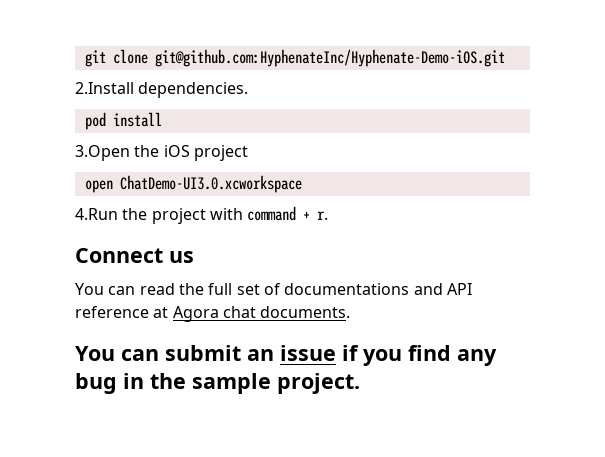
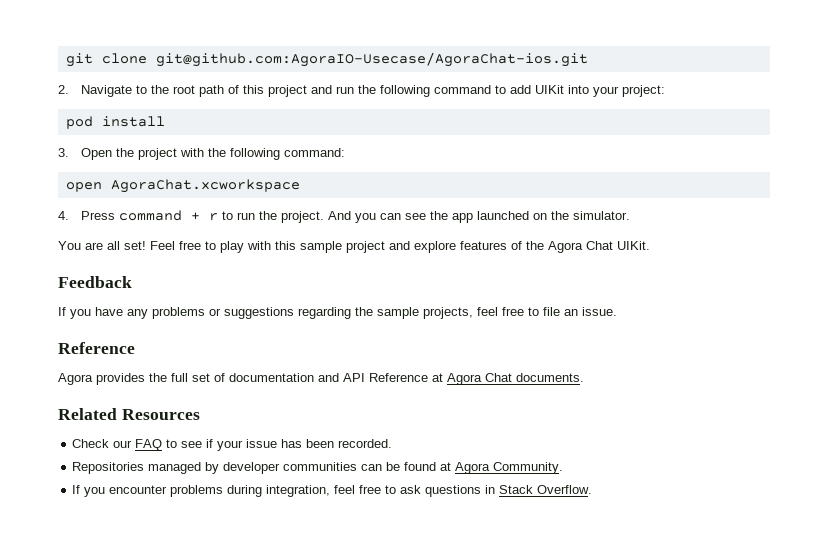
[154,49,505,67] [75,82,249,98] [84,112,162,130] [75,145,248,161] [84,175,302,193] [75,206,329,224] [75,248,194,263] [75,283,175,295] git@github.com:HyphenateInc/Hyphenate-Demo-iOS.git // 2.Install dependencies. // pod install // 3.Open the iOS project // open ChatDemo-UI3.0.xcworkspace // 4.Run the project with command + r. // Connect us // You can read -> [155,52,588,67] [58,85,666,97] [65,116,165,129] [58,148,346,160] [65,179,300,193] [58,210,631,223] [58,241,650,253] [58,276,132,288] [58,307,617,319] [58,342,135,354] [58,373,145,385] git@github.com:AgoraIO-Usecase/AgoraChat-ios.git // 2. Navigate to the root path of this project and run the following command to add UIKit into your project: // pod install // 3. Open the project with the following command: // open AgoraChat.xcworkspace // 4. Press command + r to run the project. And you can see the app launched on the simulator. // You are all set! Feel free to play with this sample project and explore features of the Agora Chat UIKit. // Feedback // If you have any problems or suggestions regarding the sample projects, feel free to file an issue. // Reference // Agora provides
[284,283,410,295] documentations -> [229,373,314,382] documentation
[75,306,256,322] reference at Agora chat -> [369,373,512,385] Reference at Agora Chat
[75,345,497,366] [75,373,360,394] You can submit an issue if you find any bug in the sample project. -> [58,408,200,420] [72,439,393,451] [72,462,564,474] [72,485,593,497] Related Resources // Check our FAQ to see if your issue has been recorded. // Repositories managed by developer communities can be found at Agora Community. // If you encounter problems during integration, feel free to ask questions in Stack Overflow.

